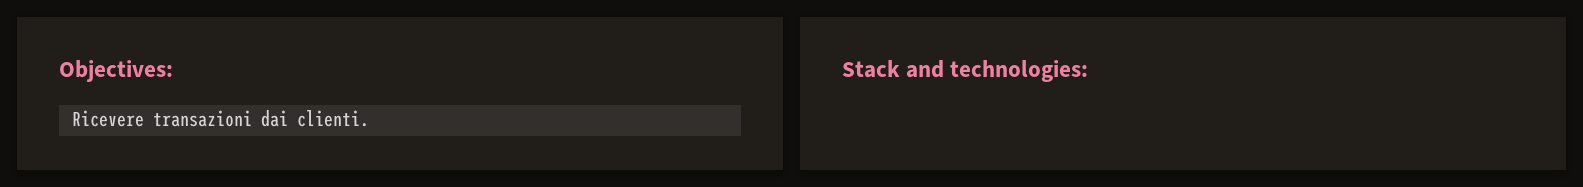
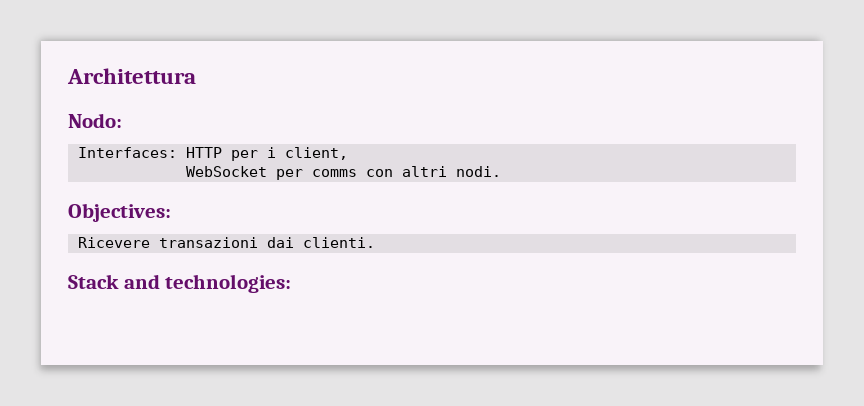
(59, 71) none -> [67,68,196,84] [68,113,122,128] [78,147,349,161] [186,166,502,180] Architettura // Nodo: // Interfaces: HTTP per i client, // WebSocket per comms con altri nodi. //

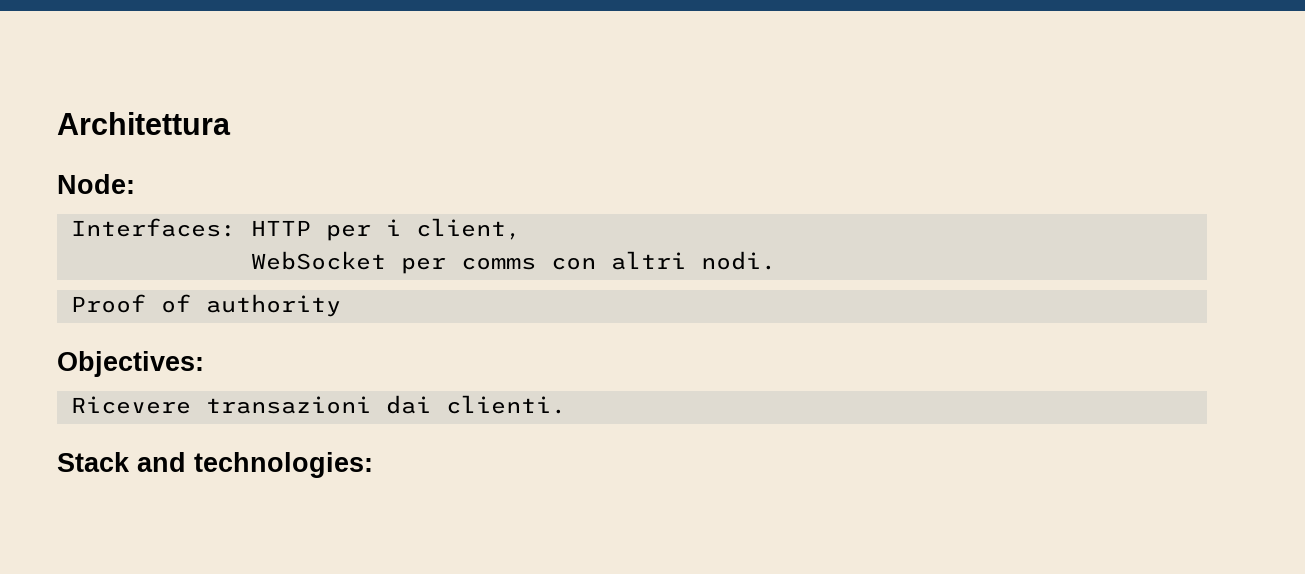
[68,113,122,128] Nodo: -> [57,174,135,194] Node:
(502, 171) none -> [70,294,341,317] // Proof of authority

